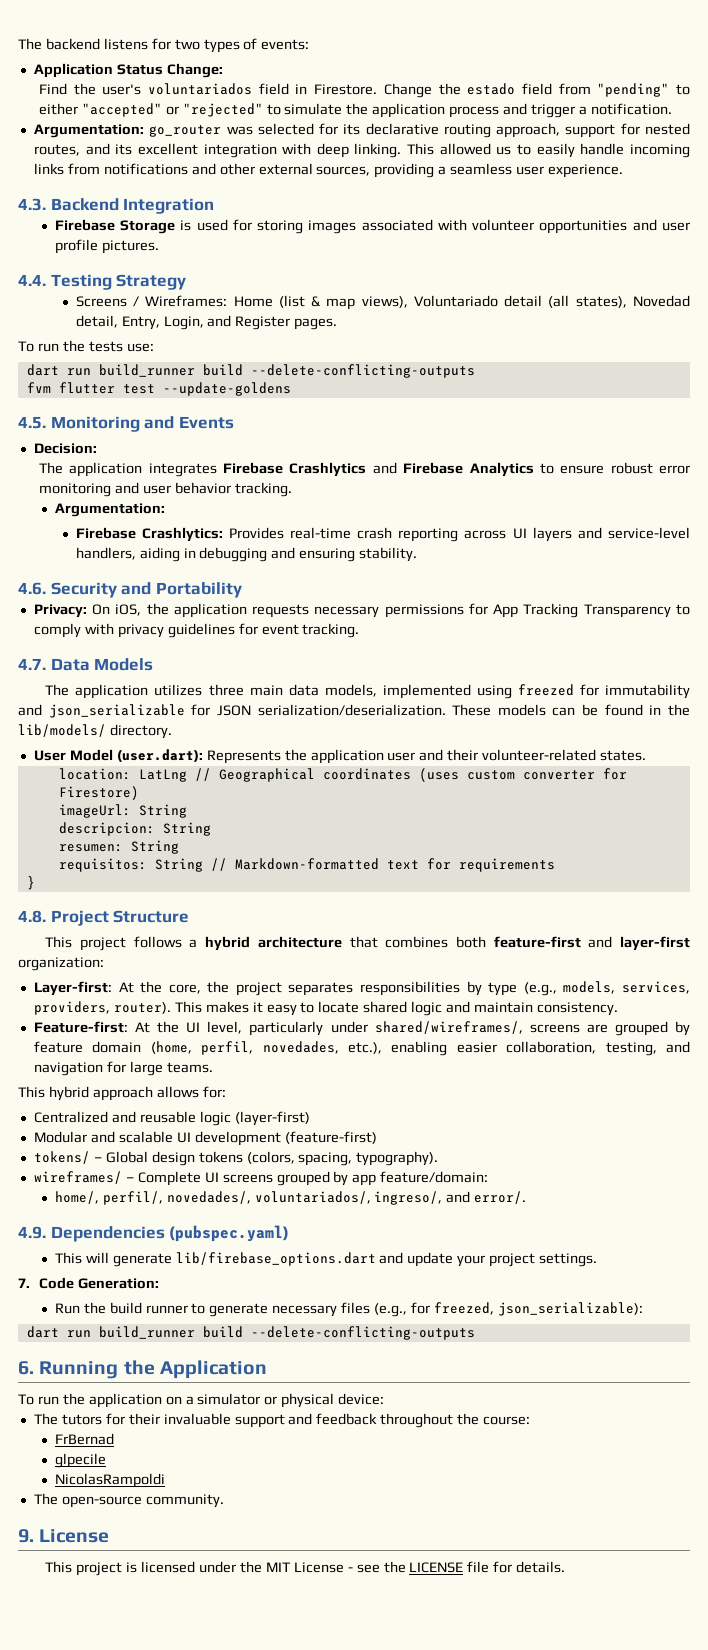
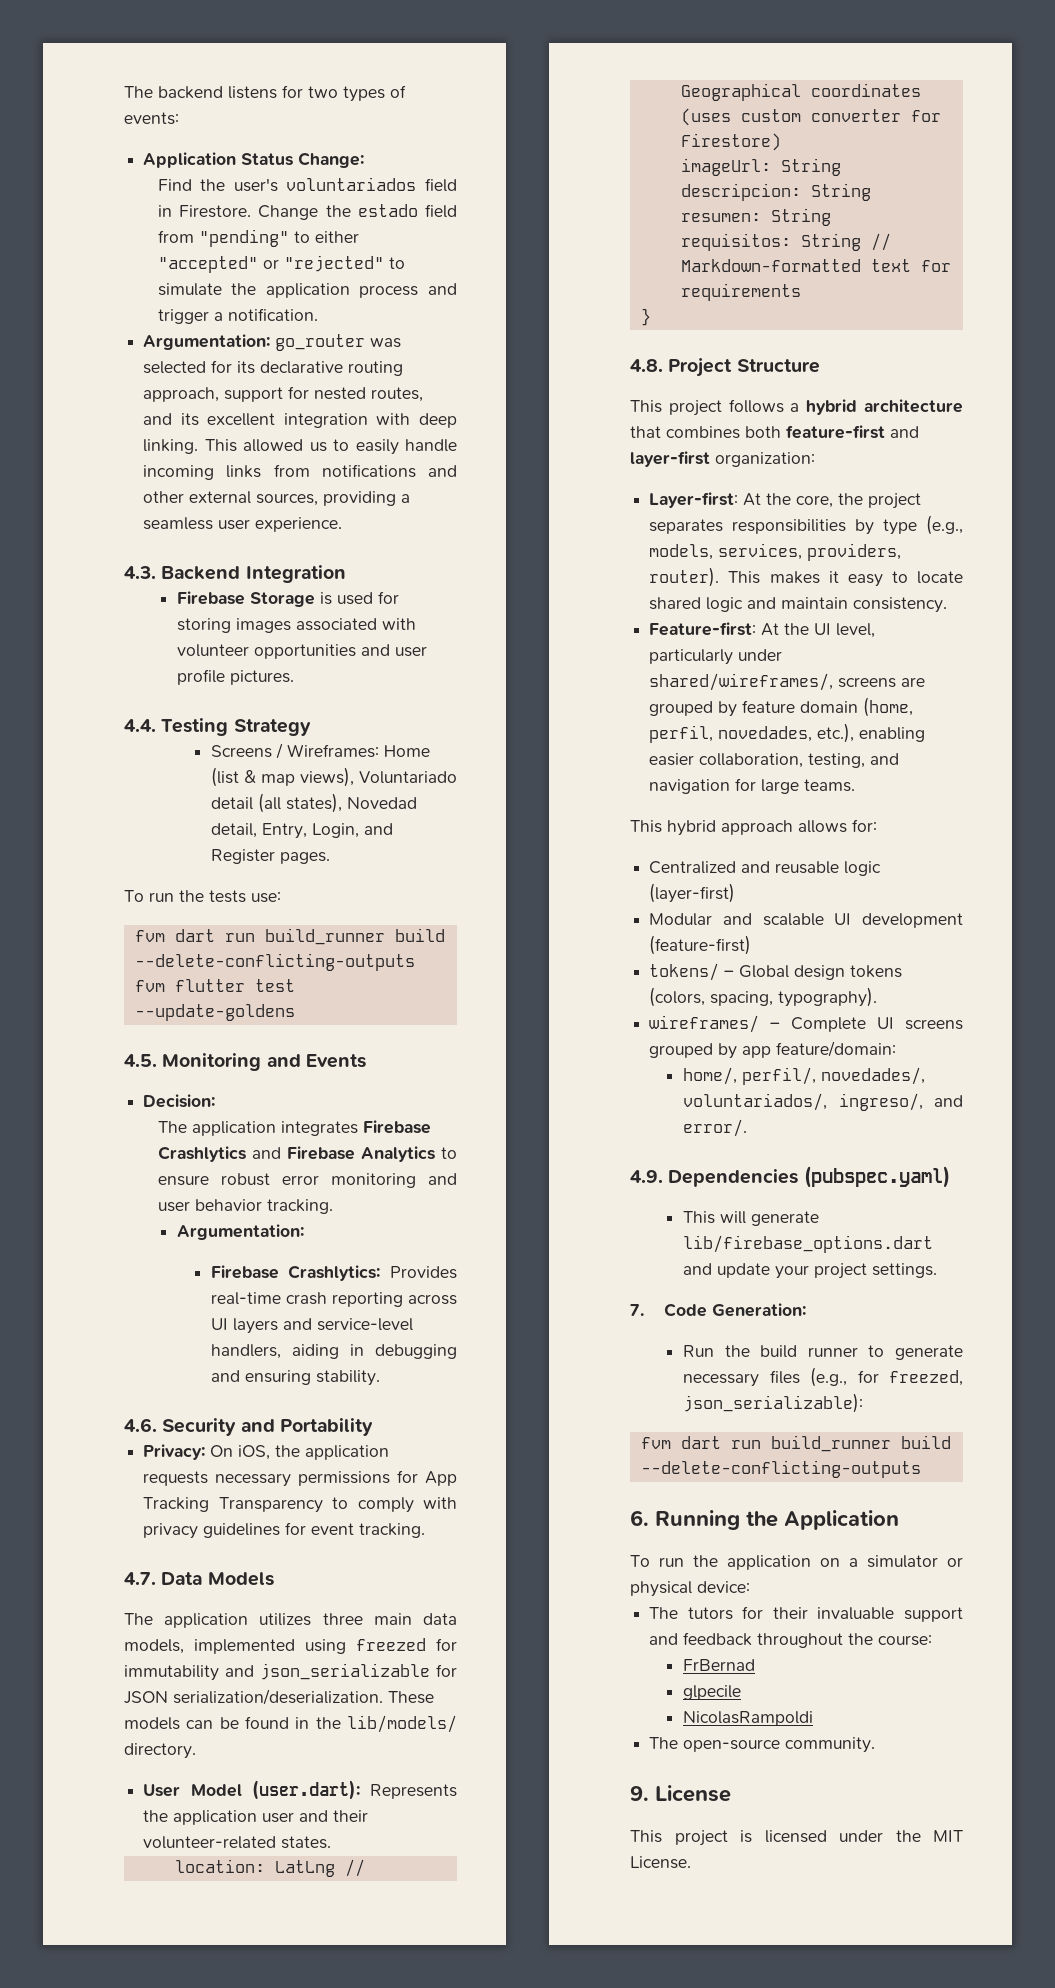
(154, 347) none -> [134,930,165,942] fvm
(643, 1309) none -> [640,1437,671,1449] fvm
[293,1561,566,1573] License - see the LICENSE file for details. -> [630,1856,691,1869] License.

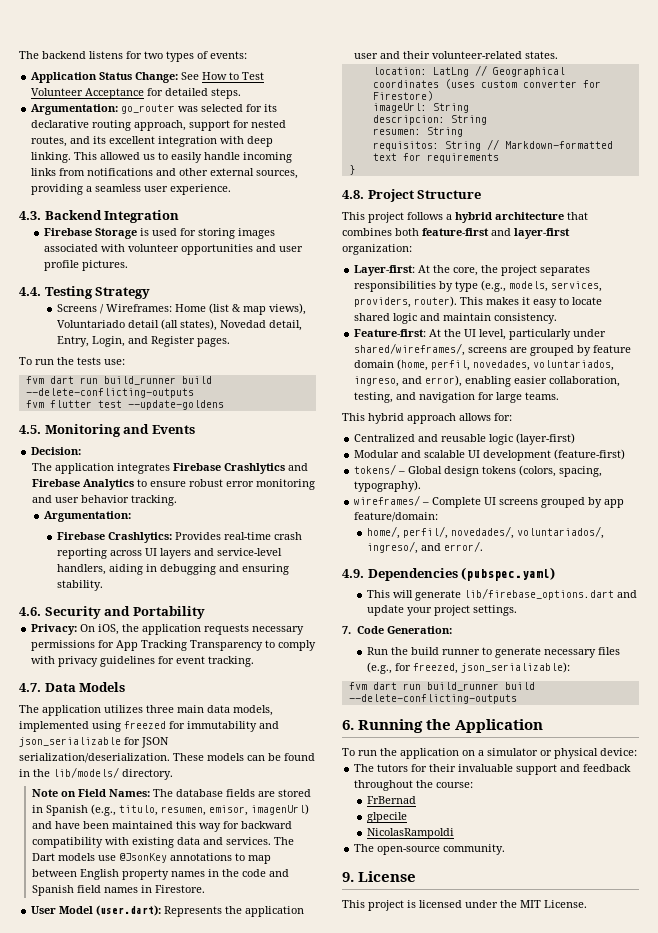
[157,177,457,192] [157,204,457,220] [157,229,359,247] [157,255,405,273] [157,283,458,298] [157,308,318,324] // Find the user's voluntariados field in Firestore. Change the estado field from "pending" to either "accepted" or "rejected" to simulate the application process and trigger a notification. -> [181,72,265,80] [31,88,242,99] See How to Test Volunteer Acceptance for detailed steps.
(196, 1751) none -> [31,789,311,797] [31,804,309,816] [31,821,292,832] [31,837,294,848] [31,853,271,864] [31,869,289,880] [31,885,205,896] // Note on Field Names: The database fields are stored in Spanish (e.g., titulo, resumen, emisor, imagenUrl) and have been maintained this way for backward compatibility with existing data and services. The Dart models use @JsonKey annotations to map between English property names in the code and Spanish field names in Firestore.
[817,723,855,743] etc.), -> [533,360,615,371] [354,375,463,387] voluntariados, ingreso, and error),

